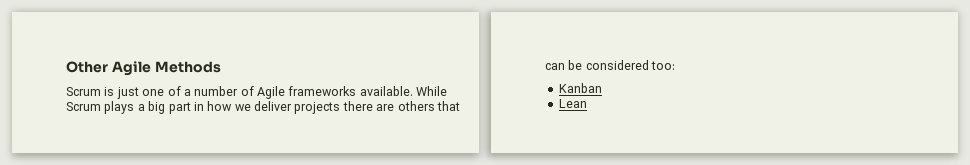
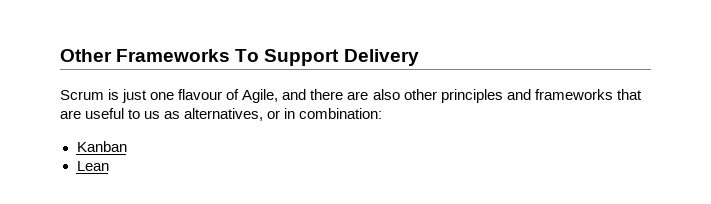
[111,61,221,76] Agile Methods -> [116,49,419,66] Frameworks To Support Delivery
[167,86,448,99] [66,101,460,114] [545,60,676,70] of a number of Agile frameworks available. While Scrum plays a big part in how we deliver projects there are others that can be considered too: -> [178,89,642,103] [60,108,383,121] flavour of Agile, and there are also other principles and frameworks that are useful to us as alternatives, or in combination:

